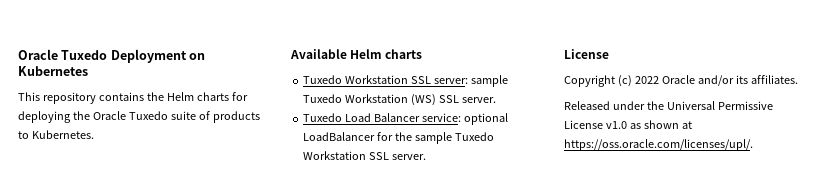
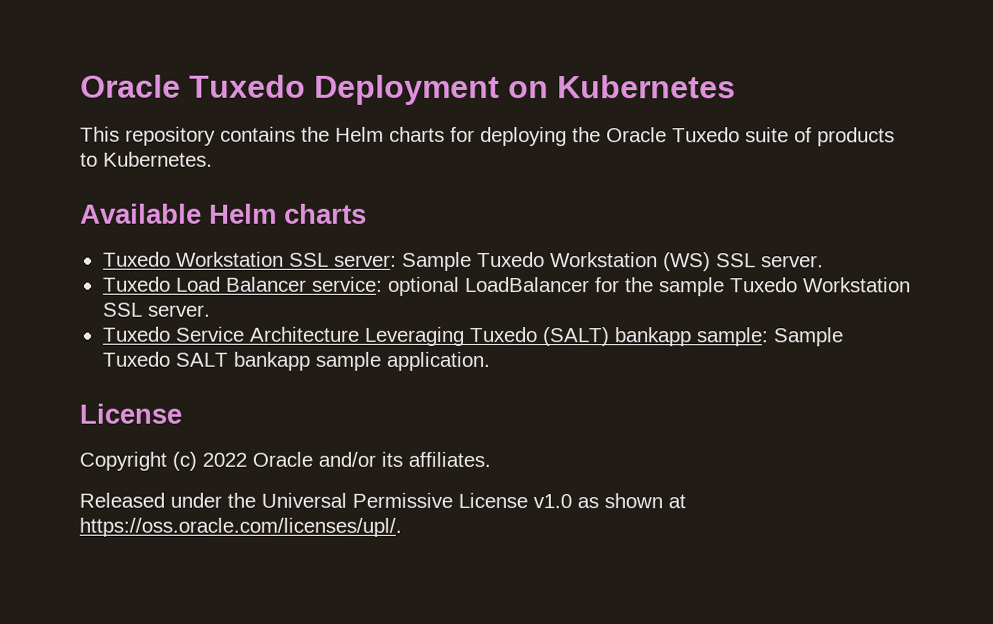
[470,75,508,87] sample -> [401,251,472,271] Sample
(427, 157) none -> [101,326,843,347] [101,351,490,371] // Tuxedo Service Architecture Leveraging Tuxedo (SALT) bankapp sample: Sample Tuxedo SALT bankapp sample application.

